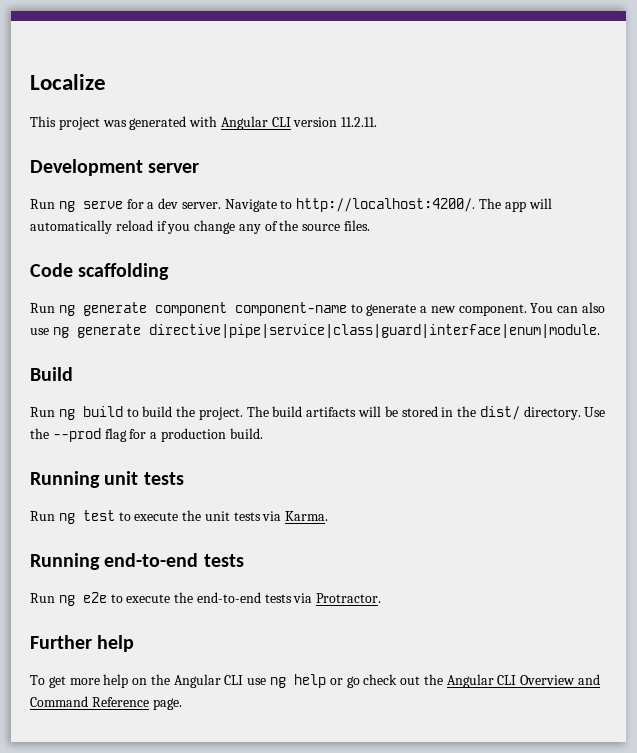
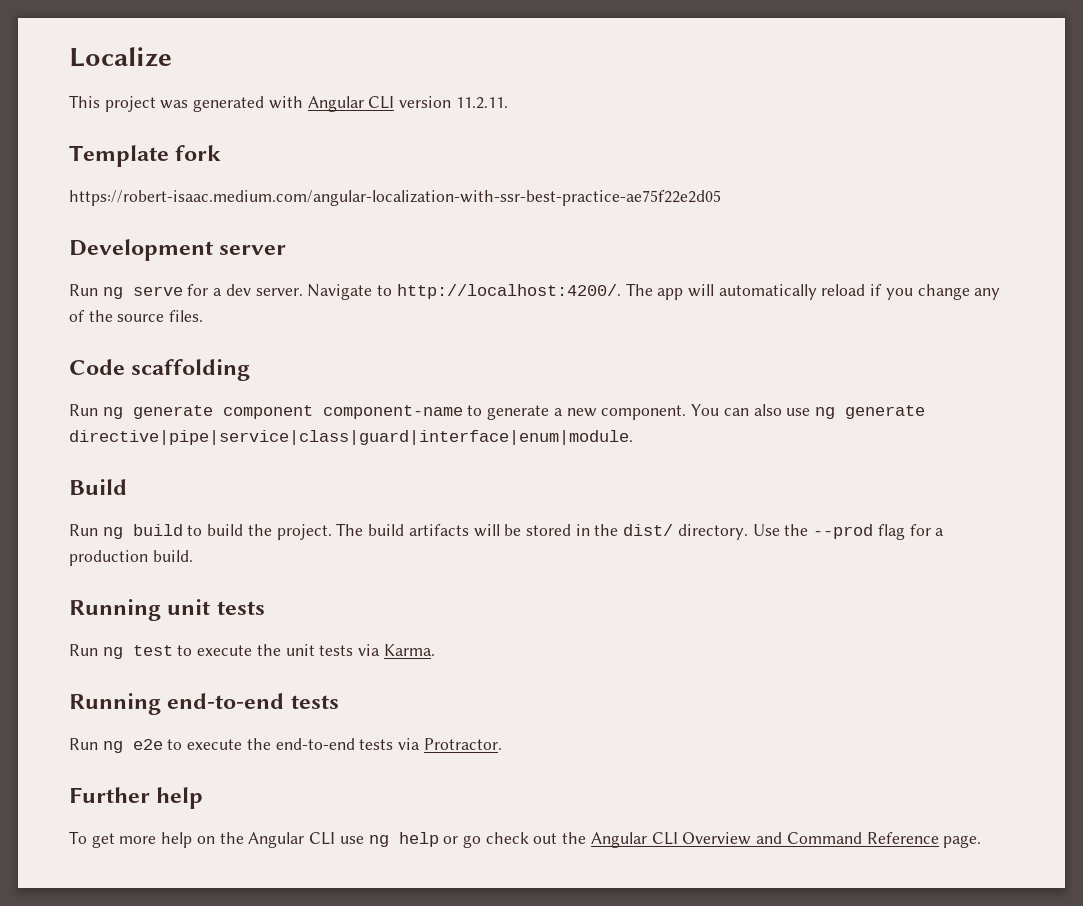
(378, 122) none -> [69,145,222,167] [69,190,721,206] // Template fork // https://robert-isaac.medium.com/angular-localization-with-ssr-best-practice-ae75f22e2d05

